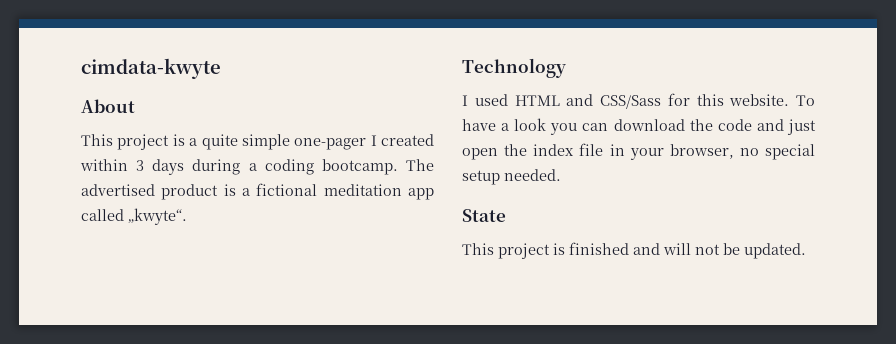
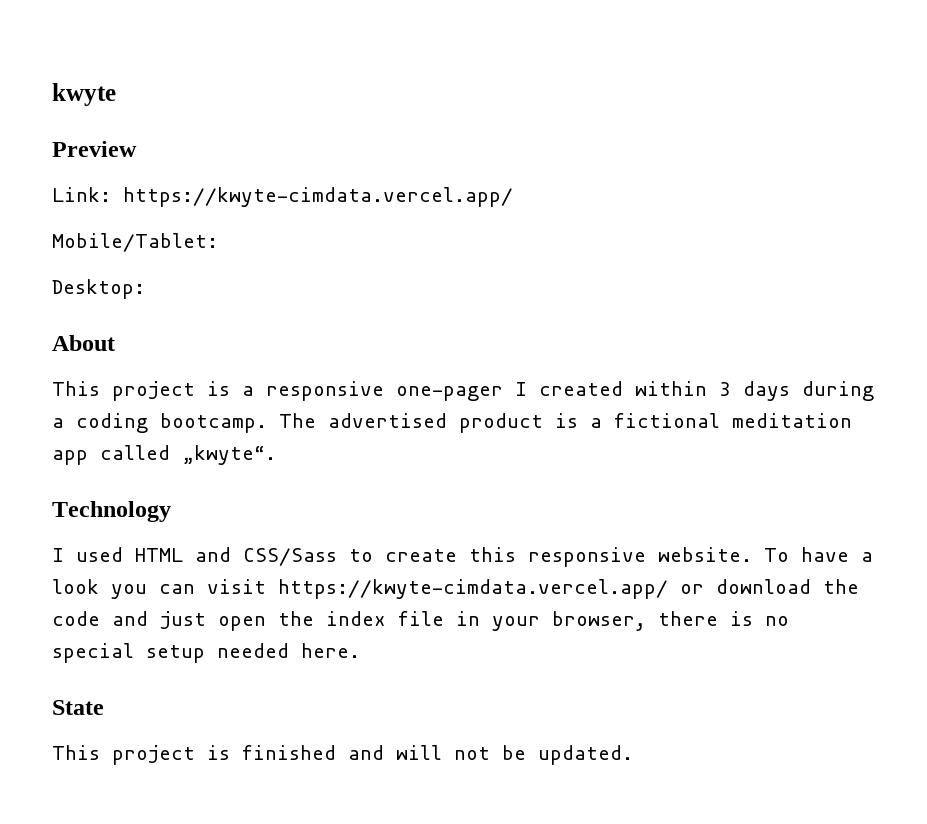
[81,58,221,79] cimdata-kwyte -> [52,83,116,106] [52,141,137,157] [52,187,513,207] [52,233,218,252] [52,279,145,299] kwyte // Preview // Link: https://kwyte-cimdata.vercel.app/ // Mobile/Tablet: // Desktop:
[201,134,290,150] quite simple -> [266,381,384,401] responsive
[667,93,724,106] for this -> [349,547,646,567] to create this responsive
(609, 127) none -> [207,579,704,599] visit https://kwyte-cimdata.vercel.app/ or
(734, 151) none -> [658,611,753,626] there is
[504,169,561,181] needed. -> [217,643,360,658] needed here.

